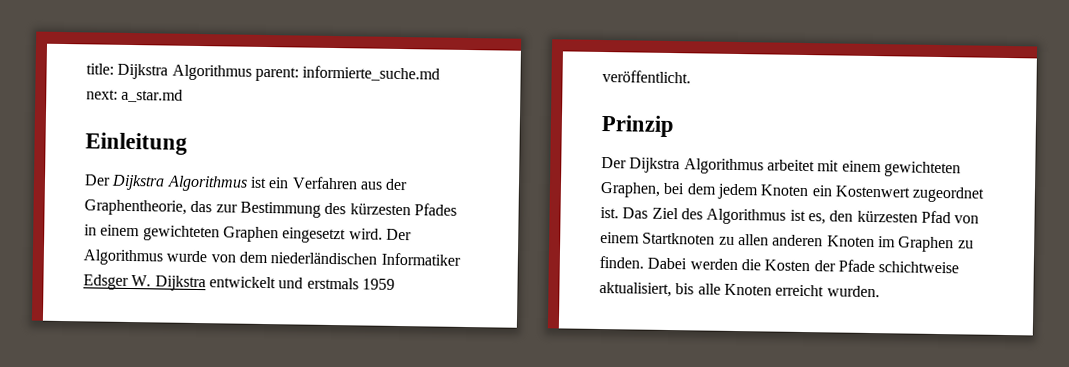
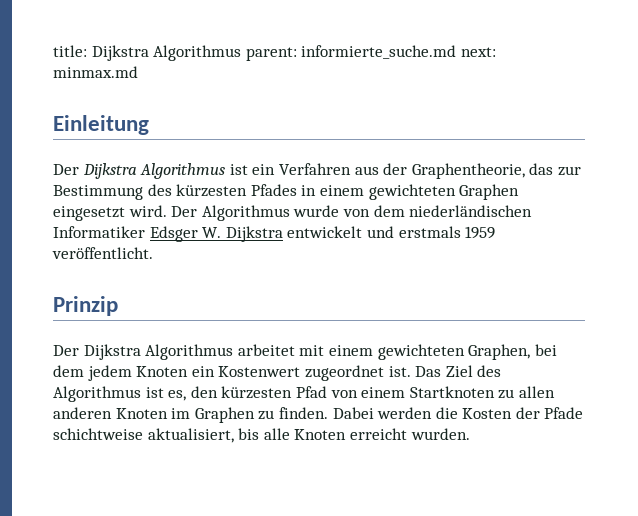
[121,88,184,103] a_star.md -> [53,66,138,78] minmax.md

